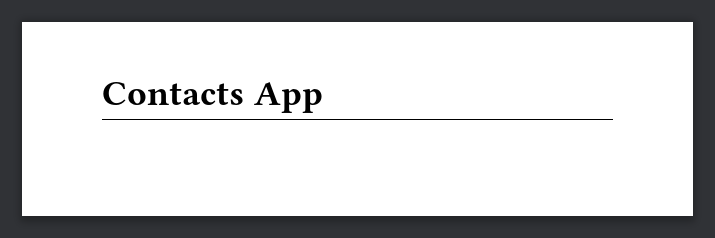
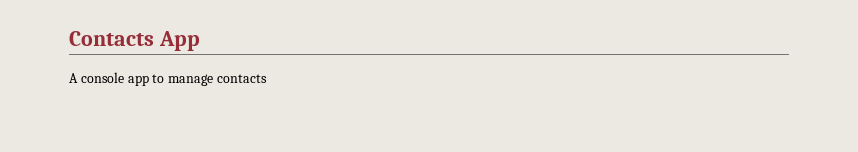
(323, 97) none -> [69,72,267,86] // A console app to manage contacts

